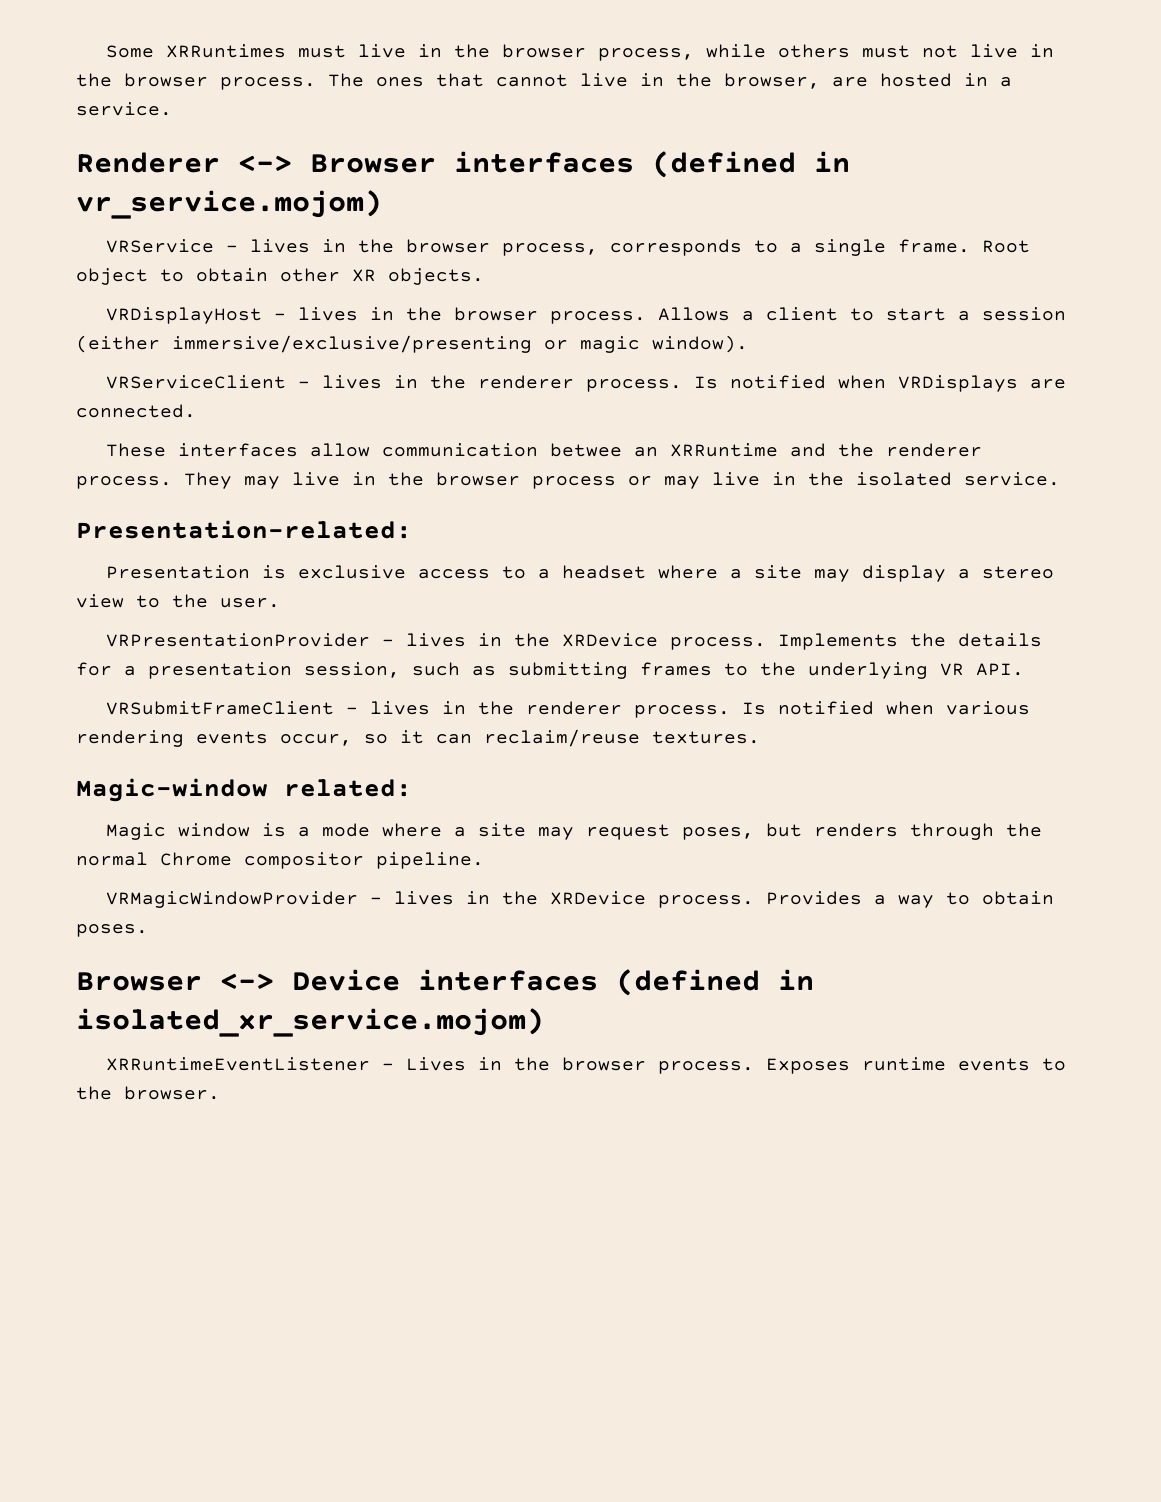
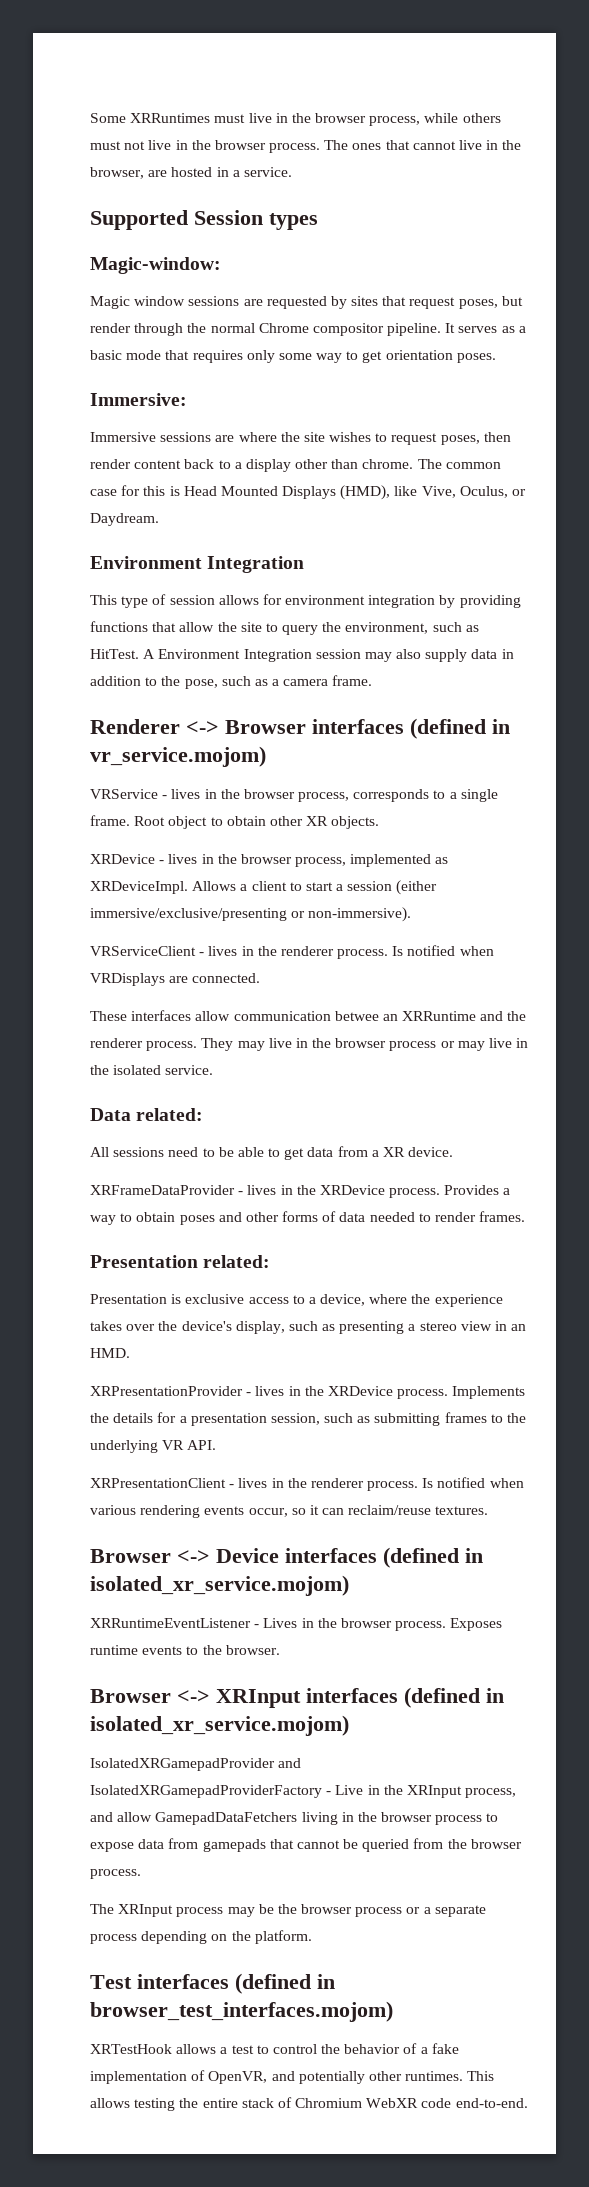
(172, 109) none -> [90,210,318,230] [90,257,221,274] [90,296,523,309] [90,323,526,336] [90,350,496,363] [90,393,187,406] [90,432,511,445] [90,459,501,472] [90,485,527,500] [90,513,159,526] [90,556,305,573] [90,594,521,608] [90,621,479,635] [90,649,514,662] [90,675,373,689] // Supported Session types // Magic-window: // Magic window sessions are requested by sites that request poses, but render through the normal Chrome compositor pipeline. It serves as a basic mode that requires only some way to get orientation poses. // Immersive: // Immersive sessions are where the site wishes to request poses, then render content back to a display other than chrome. The common case for this is Head Mounted Displays (HMD), like Vive, Oculus, or Daydream. // Environment Integration // This type of session allows for environment integration by providing functions that allow the site to query the environment, such as HitTest. A Environment Integration session may also supply data in addition to the pose, such as a camera frame.
[105,307,646,324] VRDisplayHost - lives in the browser process. -> [90,854,449,867] [90,881,188,894] XRDevice - lives in the browser process, implemented as XRDeviceImpl.
[580,335,748,353] magic window). -> [308,907,412,922] non-immersive).
[76,520,412,539] Presentation-related: -> [90,1108,204,1121] [90,1146,454,1160] [90,1185,511,1198] [90,1211,526,1225] [90,1255,271,1268] Data related: // All sessions need to be able to get data from a XR device. // XRFrameDataProvider - lives in the XRDevice process. Provides a way to obtain poses and other forms of data needed to render frames. // Presentation related:
[561,565,1054,582] [76,594,280,608] [105,633,370,647] headset where a site may display a stereo view to the user. // VRPresentationProvider -> [320,1294,503,1307] [90,1321,527,1334] [90,1348,130,1358] [90,1386,243,1396] device, where the experience takes over the device's display, such as presenting a stereo view in an HMD. // XRPresentationProvider
[105,701,334,715] VRSubmitFrameClient -> [90,1478,226,1488] XRPresentationClient
[76,778,412,802] [105,823,1042,840] [76,852,484,869] [105,891,1054,908] [76,924,148,937] // Magic-window related: // Magic window is a mode where a site may request poses, but renders through the normal Chrome compositor pipeline. // VRMagicWindowProvider - lives in the XRDevice process. Provides a way to obtain poses. -> (489, 1510) none
(220, 1093) none -> [90,1687,504,1708] [90,1715,349,1736] [90,1758,302,1771] [90,1785,517,1798] [90,1812,499,1825] [90,1838,522,1852] [90,1869,141,1879] [90,1904,486,1917] [90,1930,312,1944] [90,1973,335,1994] [90,2001,393,2022] [90,2043,459,2054] [90,2070,495,2084] [90,2097,528,2111] // Browser <-> XRInput interfaces (defined in isolated_xr_service.mojom) // IsolatedXRGamepadProvider and IsolatedXRGamepadProviderFactory - Live in the XRInput process, and allow GamepadDataFetchers living in the browser process to expose data from gamepads that cannot be queried from the browser process. // The XRInput process may be the browser process or a separate process depending on the platform. // Test interfaces (defined in browser_test_interfaces.mojom) // XRTestHook allows a test to control the behavior of a fake implementation of OpenVR, and potentially other runtimes. This allows testing the entire stack of Chromium WebXR code end-to-end.

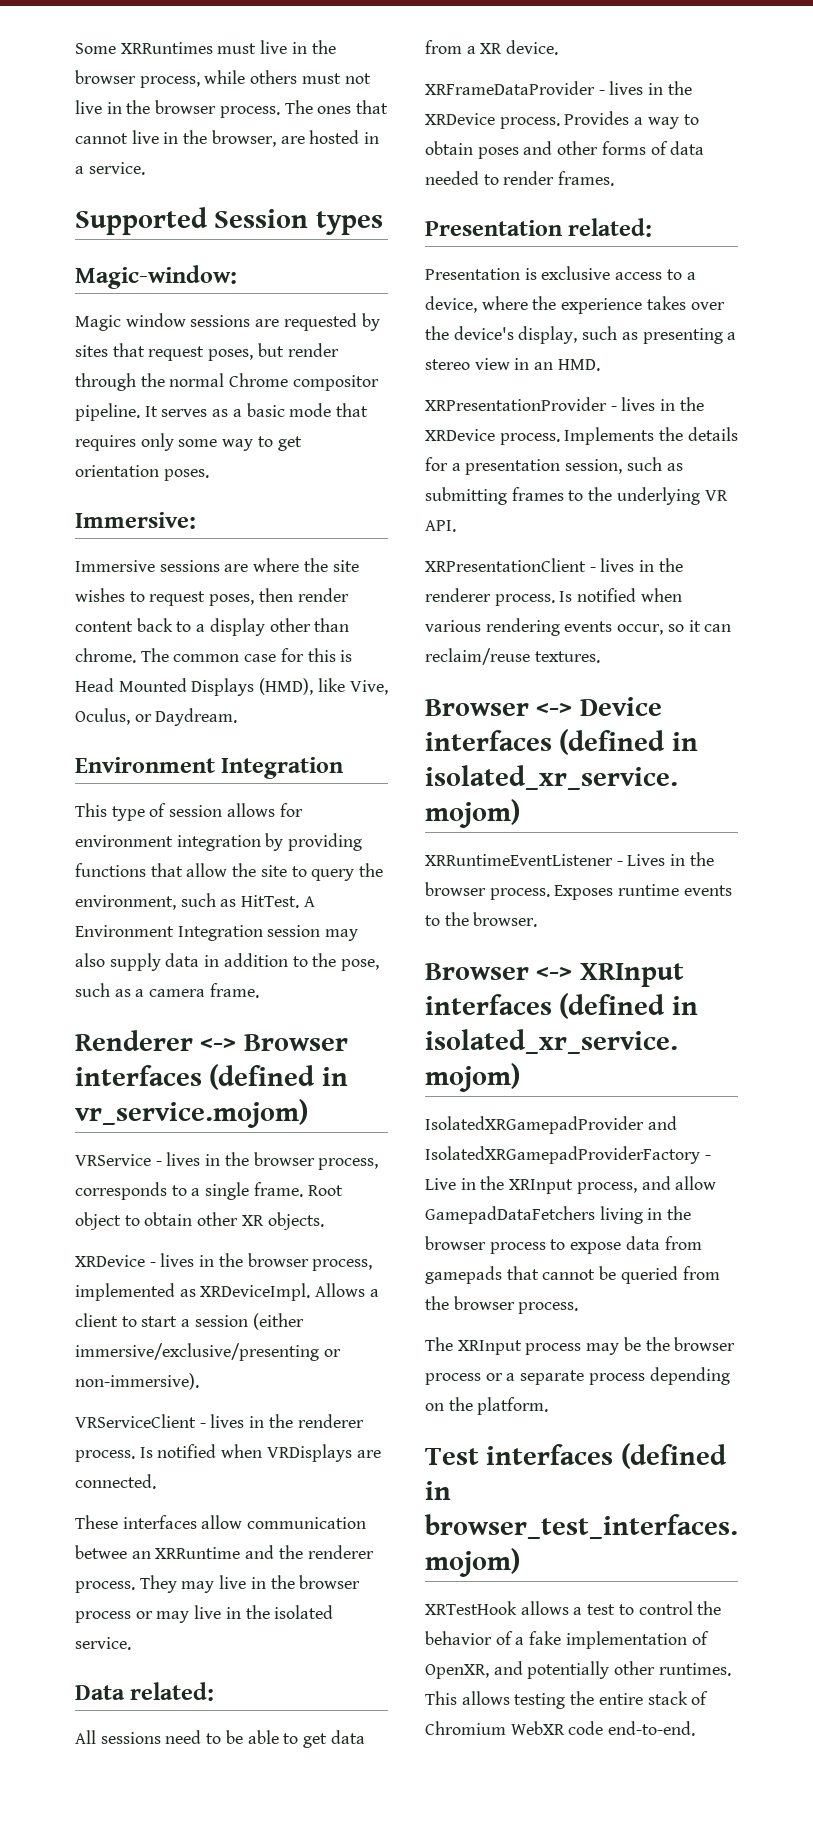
[208,2071,268,2084] OpenVR, -> [425,1664,489,1679] OpenXR,

